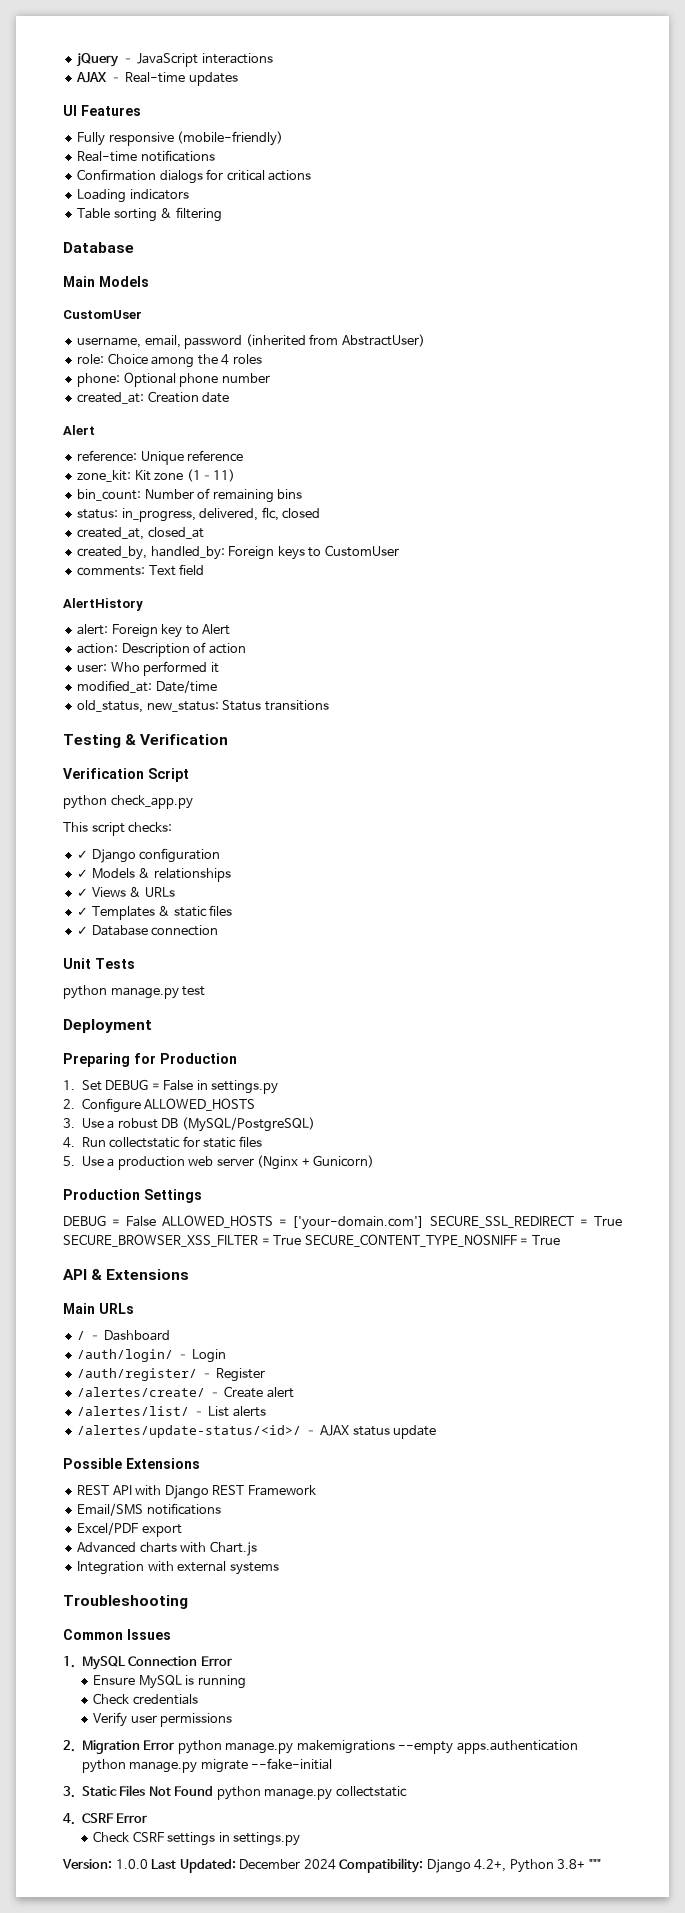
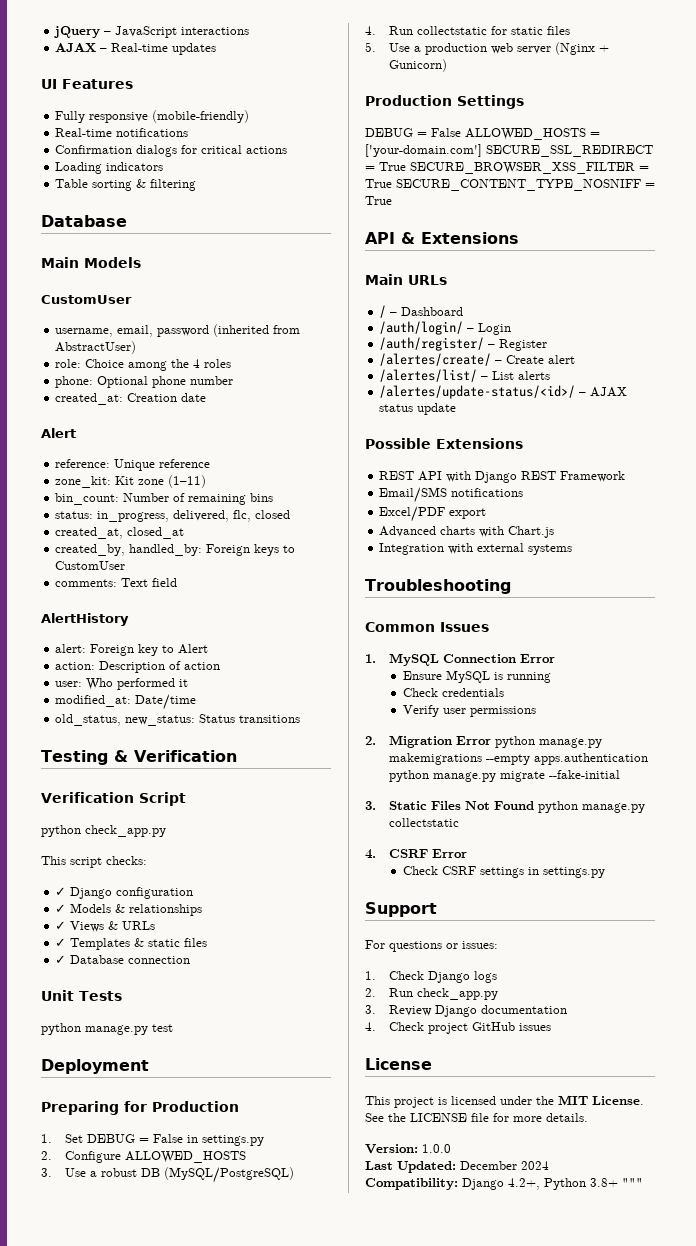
(301, 1839) none -> [365,902,437,917] [365,940,498,952] [365,971,497,983] [365,988,498,1000] [365,1005,567,1017] [365,1022,551,1034] [365,1058,432,1070] [365,1095,644,1108] [365,1113,588,1122] // Support // For questions or issues: // 1. Check Django logs // 2. Run check_app.py // 3. Review Django documentation // 4. Check project GitHub issues // License // This project is licensed under the MIT License. See the LICENSE file for more details.
(148, 1864) none -> (451, 1148) //
(336, 1864) none -> (549, 1165) //

